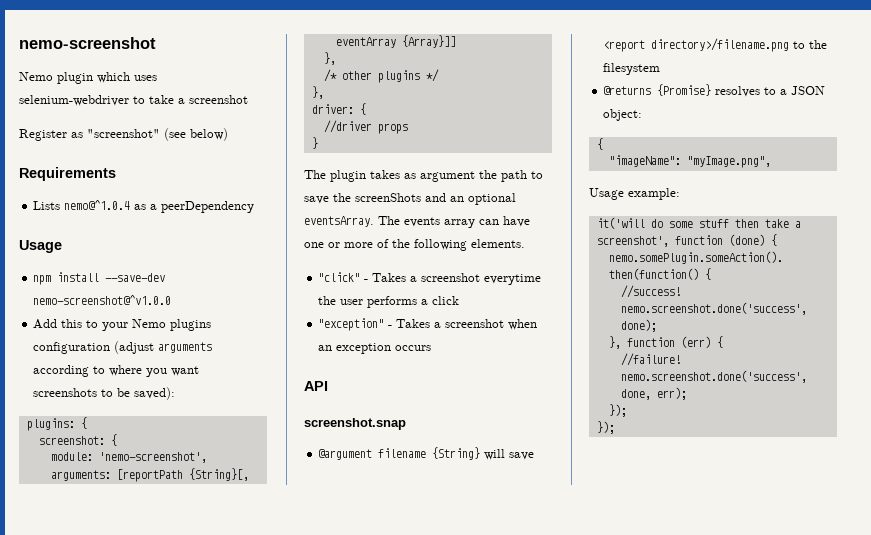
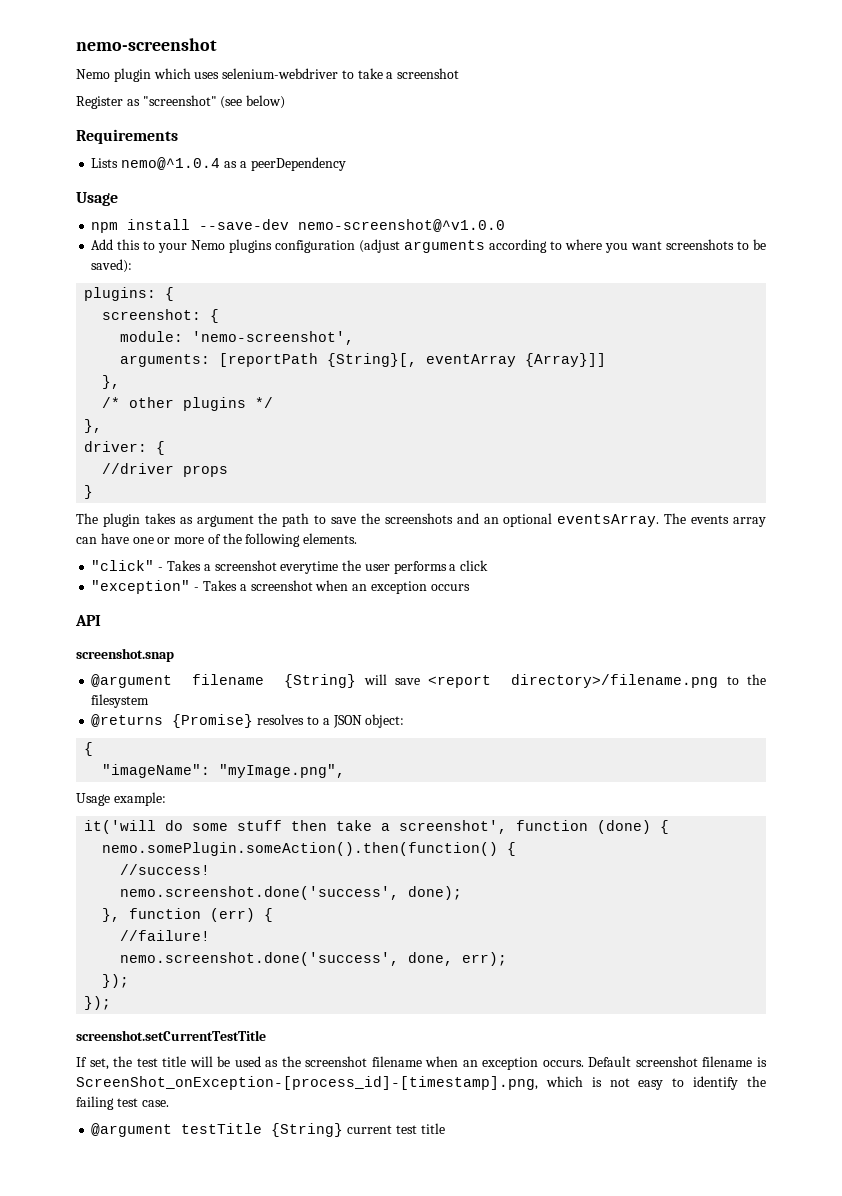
[355,193,421,202] screenShots -> [384,513,453,524] screenshots
(615, 427) none -> [76,1030,266,1041] [76,1056,767,1070] [76,1076,767,1090] [76,1096,169,1110] [91,1123,445,1137] // screenshot.setCurrentTestTitle // If set, the test title will be used as the screenshot filename when an exception occurs. Default screenshot filename is ScreenShot_onException-[process_id]-[timestamp].png, which is not easy to identify the failing test case. // @argument testTitle {String} current test title

